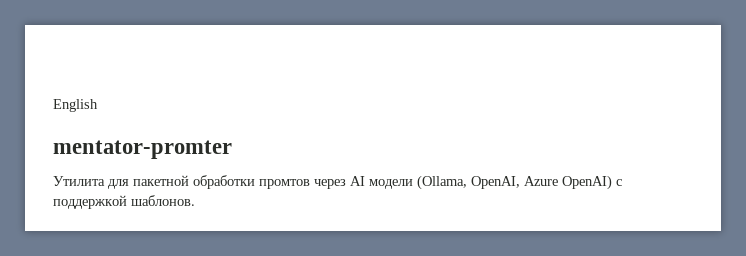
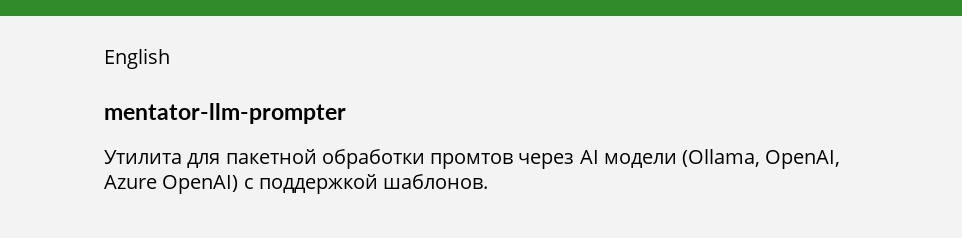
[53,140,232,159] mentator-promter -> [104,103,346,124] mentator-llm-prompter

